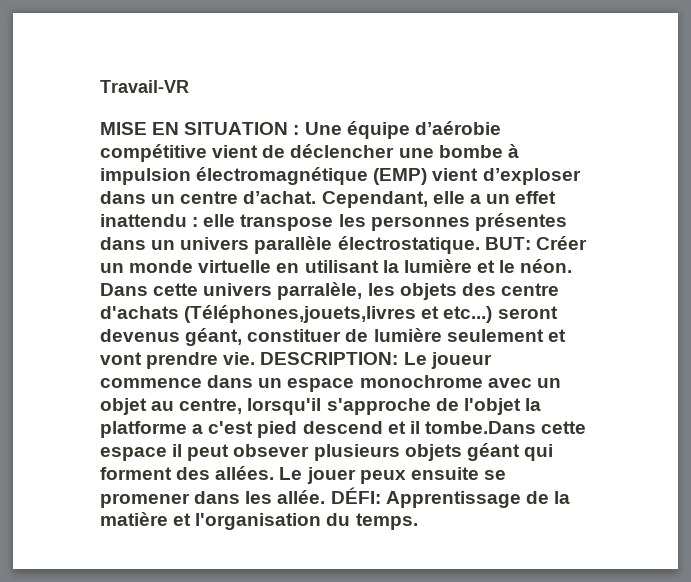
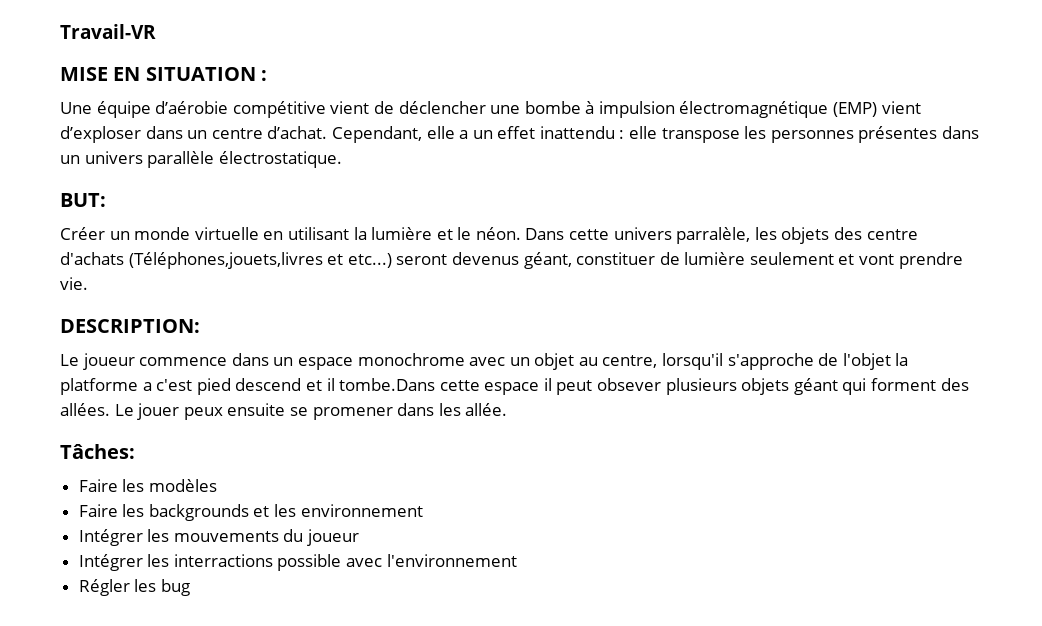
(300, 130) none -> (268, 75) //
(480, 245) none -> (342, 159) //
(531, 243) none -> (106, 200) //
(256, 358) none -> (88, 283) //
(399, 358) none -> (200, 326) //
[330,487,570,508] [100,512,418,530] DÉFI: Apprentissage de la matière et l'organisation du temps. -> [60,444,135,459] [78,479,217,492] [78,504,423,521] [78,529,360,546] [78,554,517,571] [78,579,190,596] // Tâches: // Faire les modèles // Faire les backgrounds et les environnement // Intégrer les mouvements du joueur // Intégrer les interractions possible avec l'environnement // Régler les bug

